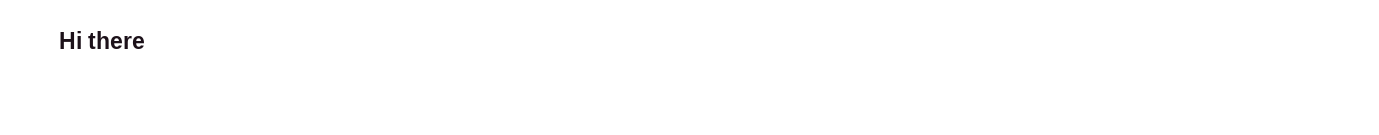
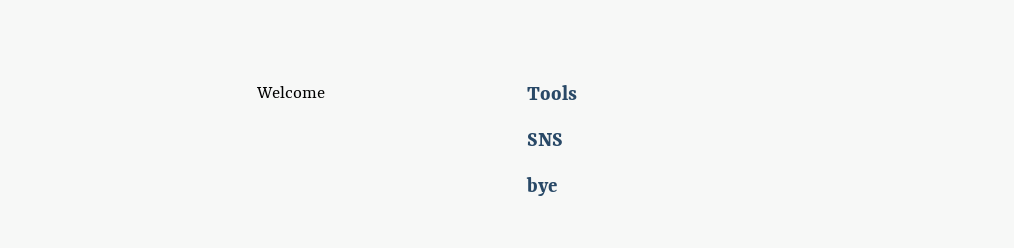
[59,31,146,49] Hi there -> [256,86,325,98] [527,85,577,100] [527,133,563,146] [526,177,557,196] Welcome // Tools // SNS // bye

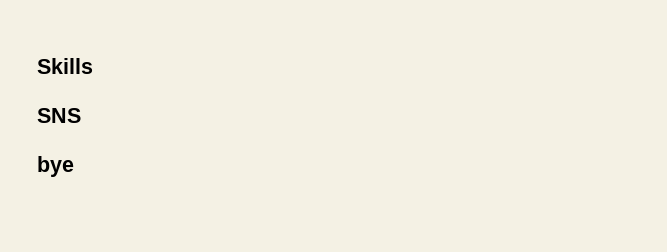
[256,86,325,98] [527,85,577,100] Welcome // Tools -> [37,58,93,74] Skills

